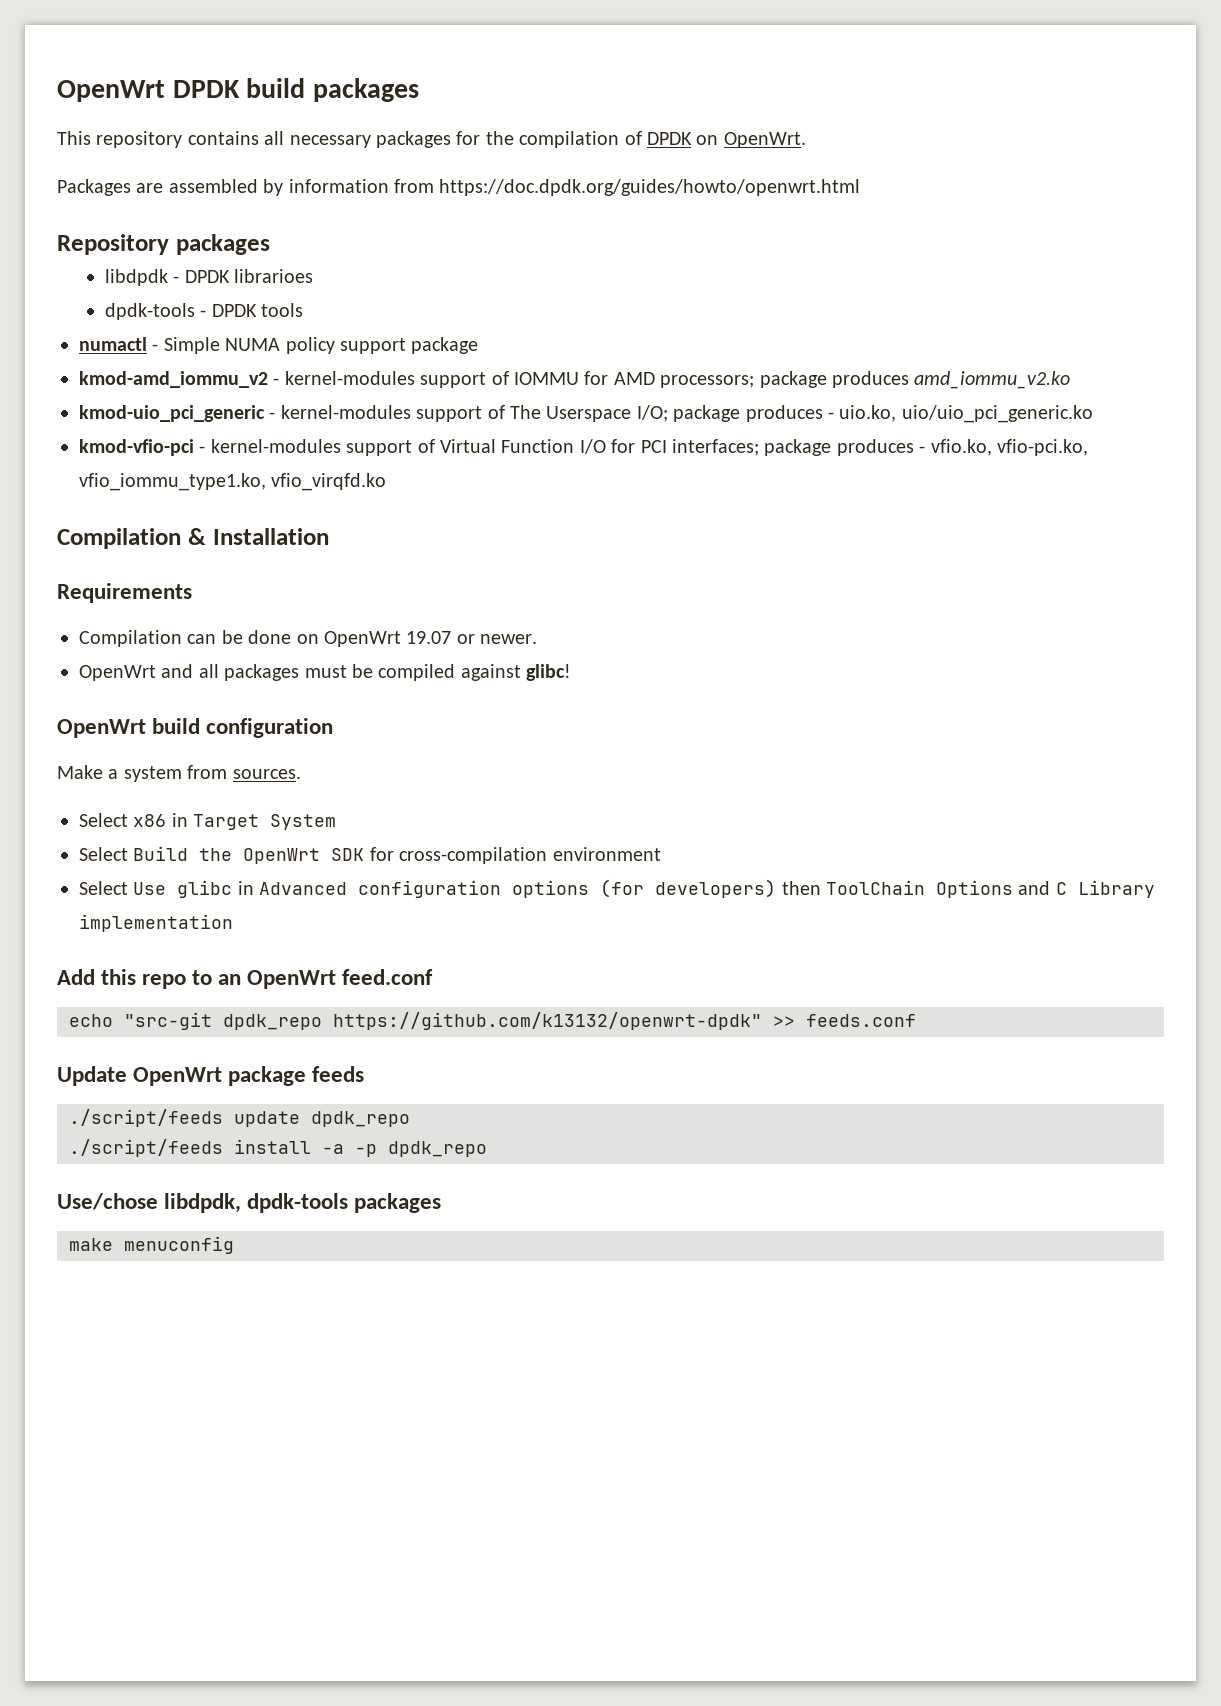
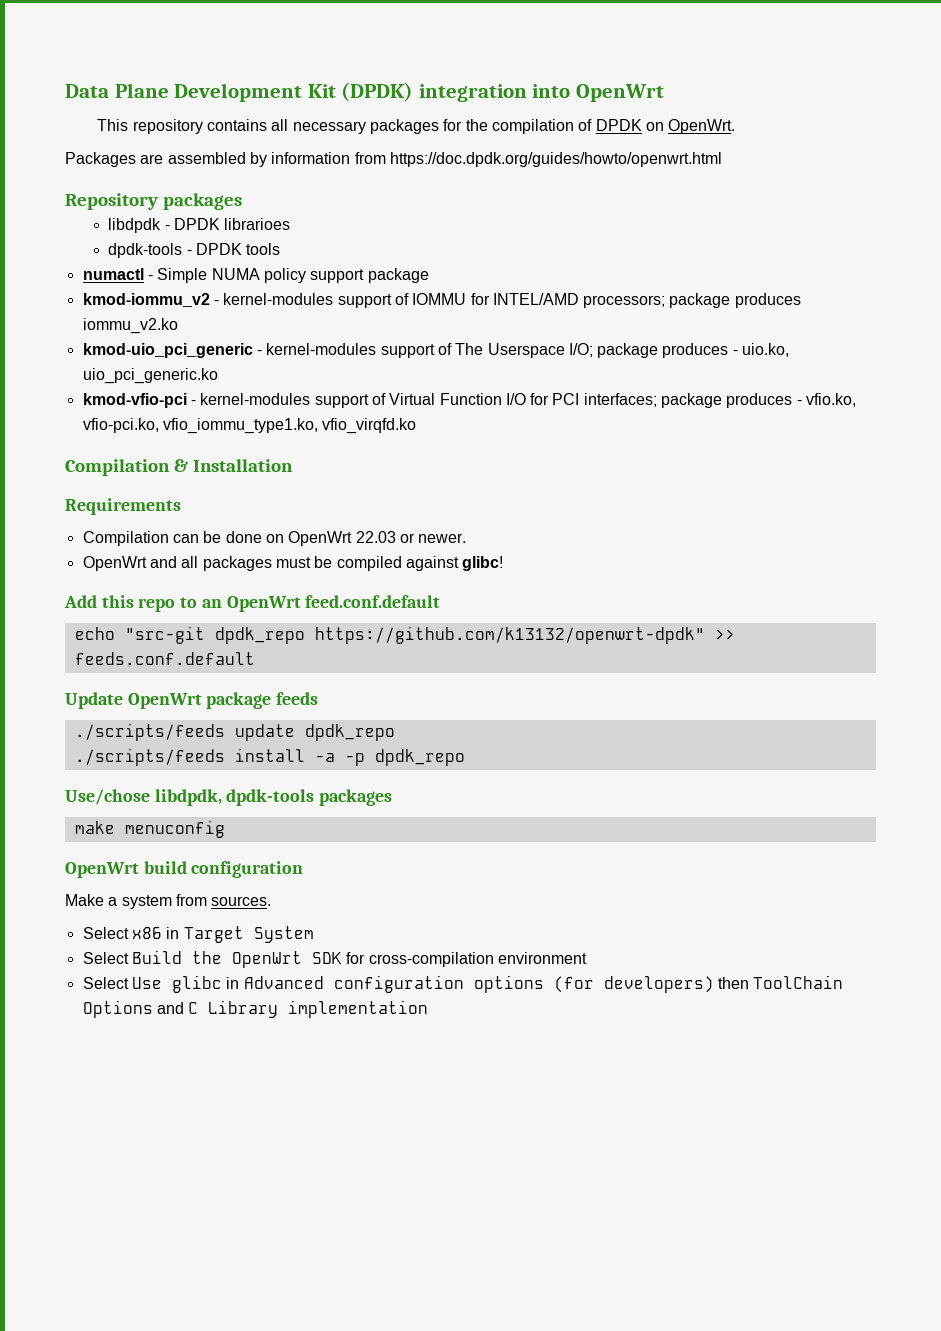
[57,78,419,102] OpenWrt DPDK build packages -> [65,82,664,102] Data Plane Development Kit (DPDK) integration into OpenWrt
[79,371,268,388] kmod-amd_iommu_v2 -> [82,293,210,307] kmod-iommu_v2
[613,372,655,385] AMD -> [492,293,579,305] INTEL/AMD
[914,371,1071,389] amd_iommu_v2.ko -> [82,318,178,334] iommu_v2.ko
[901,405,1093,423] uio/uio_pci_generic.ko -> [82,368,218,384] uio_pci_generic.ko
[406,631,452,644] 19.07 -> [355,531,396,543] 22.03
(572, 672) none -> [64,595,441,612] [74,626,735,644] [74,652,255,665] [65,692,319,709] [74,723,395,741] [74,748,465,766] [65,789,393,806] [74,820,225,838] // Add this repo to an OpenWrt feed.conf.default // echo "src-git dpdk_repo https://github.com/k13132/openwrt-dpdk" >> feeds.conf.default // Update OpenWrt package feeds // ./scripts/feeds update dpdk_repo // ./scripts/feeds install -a -p dpdk_repo // Use/chose libdpdk, dpdk-tools packages // make menuconfig
[57,969,434,989] [69,1012,916,1030] [57,1066,365,1086] [69,1109,410,1127] [69,1139,487,1157] [57,1193,442,1213] [69,1236,234,1254] // Add this repo to an OpenWrt feed.conf // echo "src-git dpdk_repo https://github.com/k13132/openwrt-dpdk" >> feeds.conf // Update OpenWrt package feeds // ./script/feeds update dpdk_repo // ./script/feeds install -a -p dpdk_repo // Use/chose libdpdk, dpdk-tools packages // make menuconfig -> (429, 1009) none

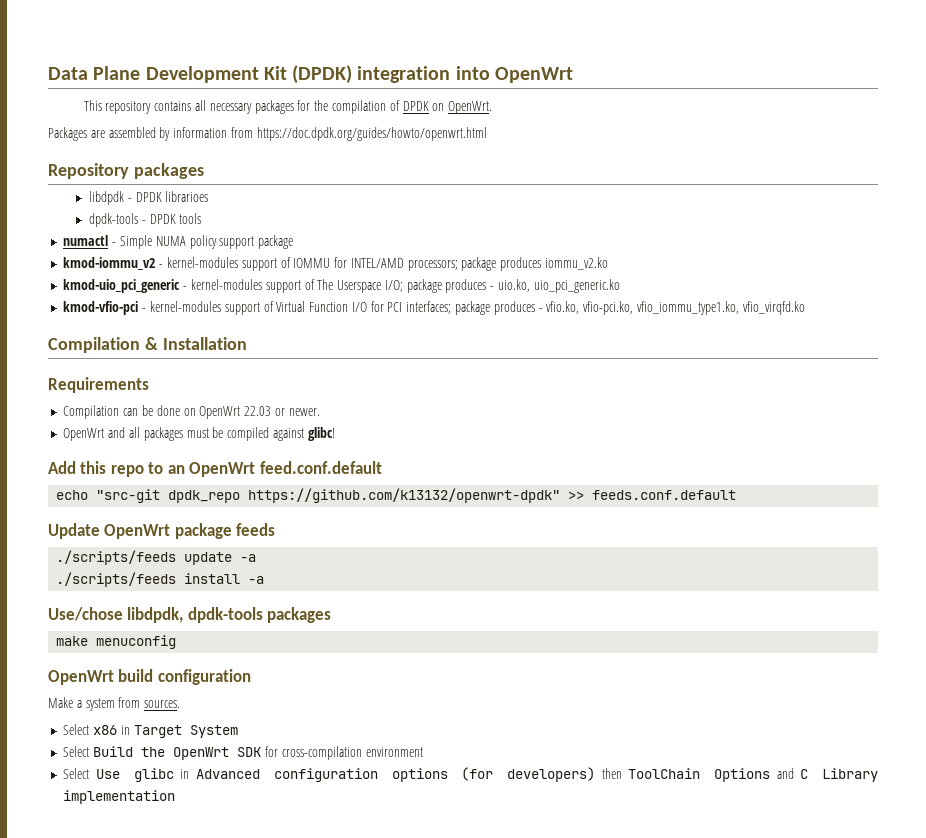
[304,724,395,741] dpdk_repo -> [240,554,257,562] -a
[344,749,465,766] -p dpdk_repo -> (265, 580) none

